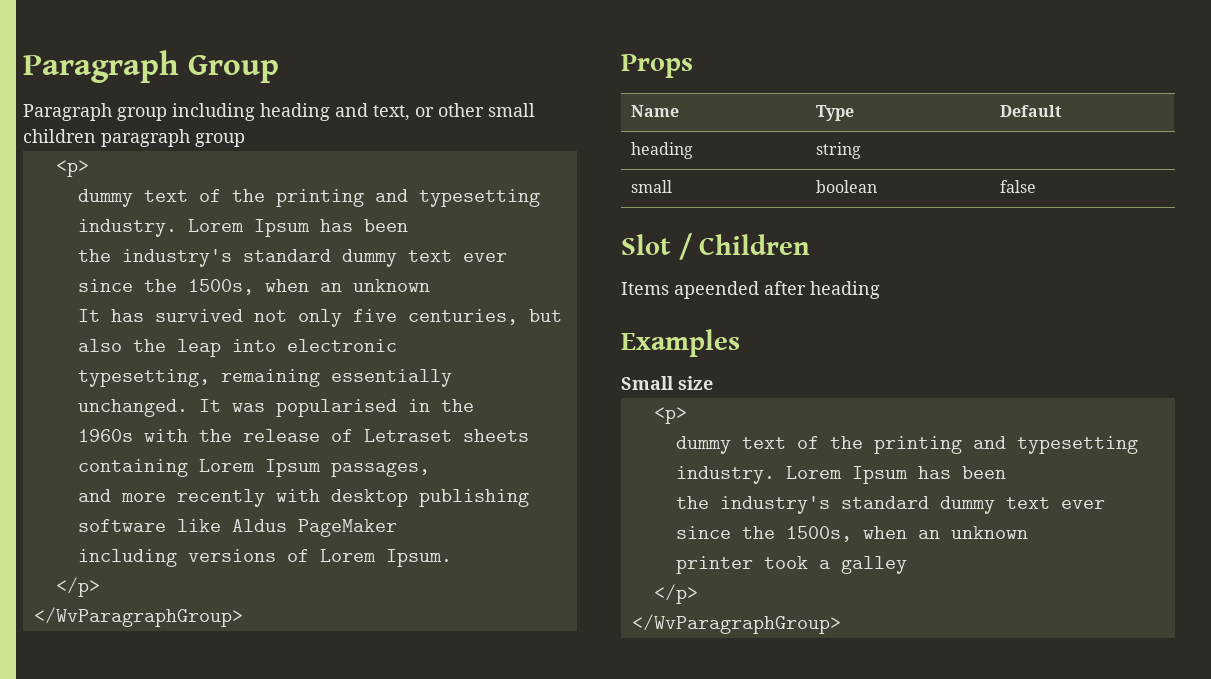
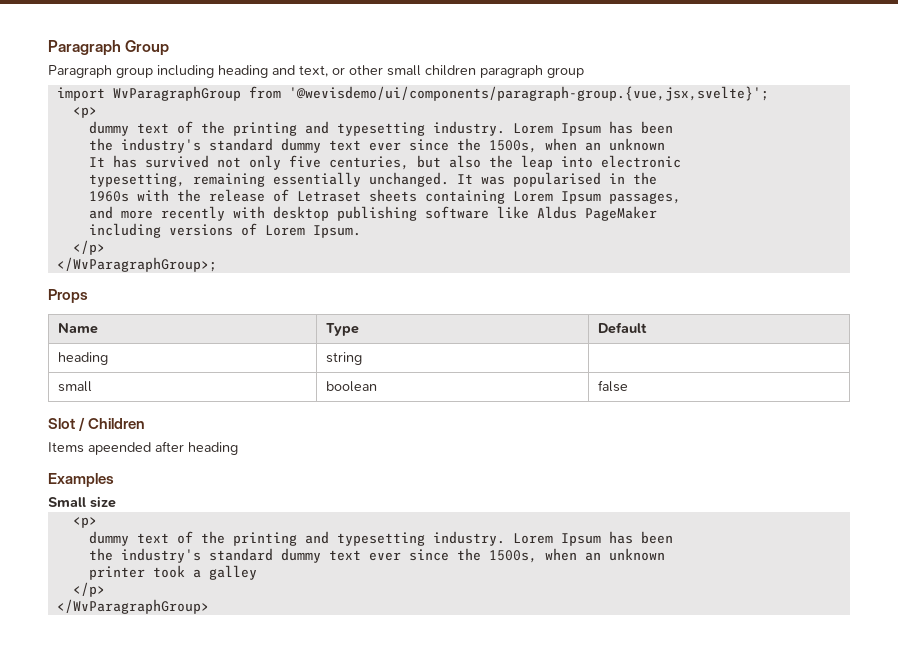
(245, 140) none -> [56,86,769,101] // import WvParagraphGroup from '@wevisdemo/ui/components/paragraph-group.{vue,jsx,svelte}';
[33,607,243,627] </WvParagraphGroup> -> [56,257,217,272] </WvParagraphGroup>;

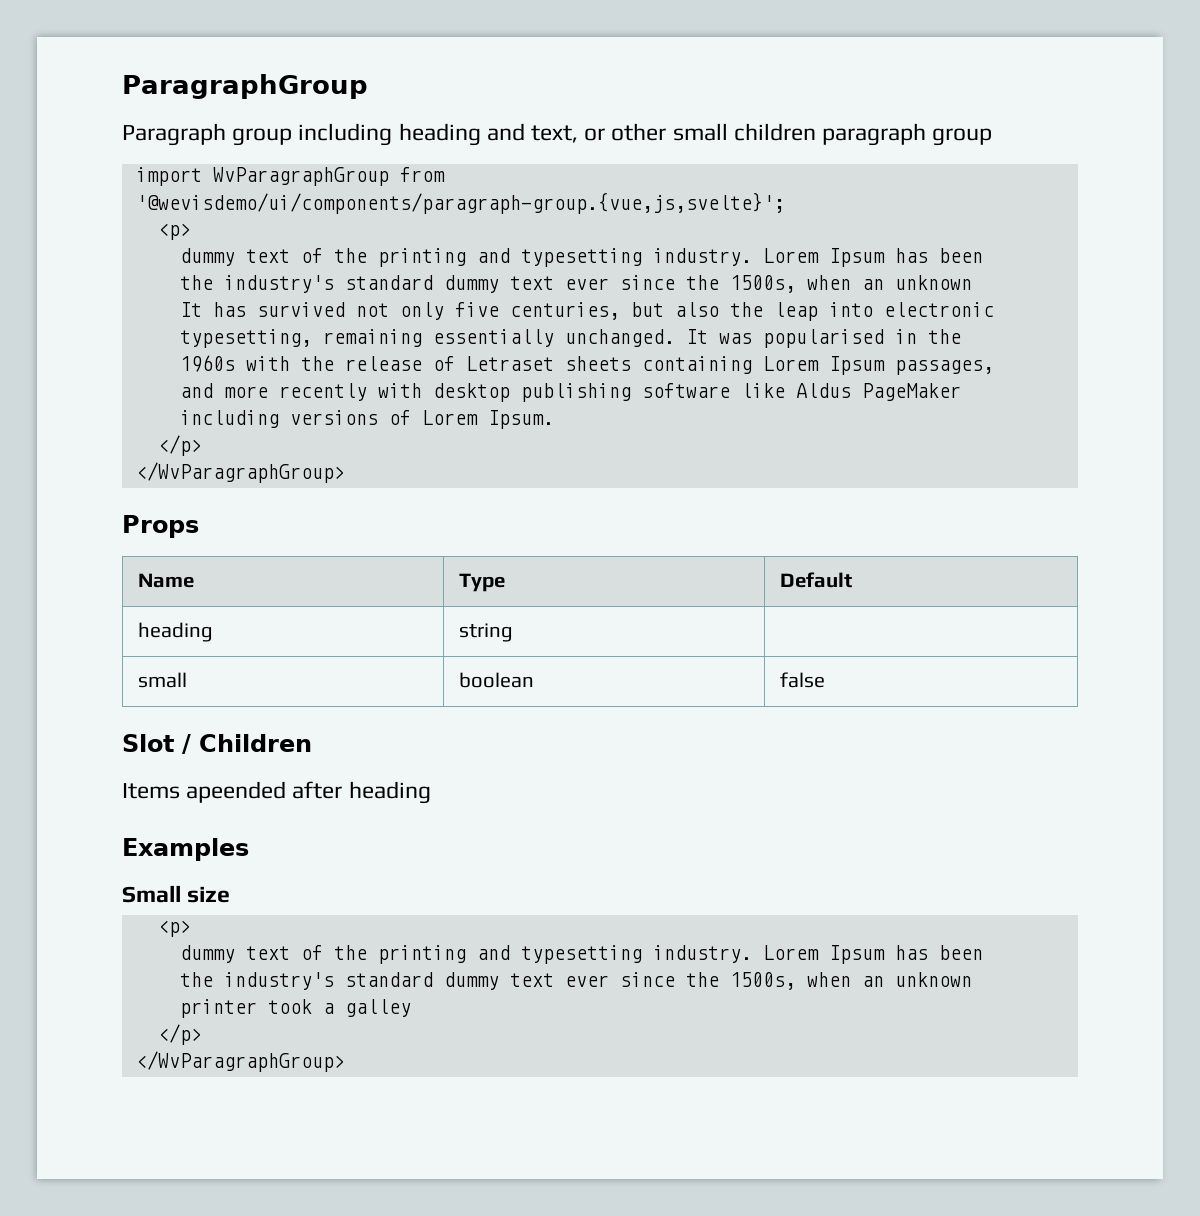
[48,40,170,56] Paragraph Group -> [122,74,368,99] ParagraphGroup
[288,86,769,101] '@wevisdemo/ui/components/paragraph-group.{vue,jsx,svelte}'; -> [135,192,785,214] '@wevisdemo/ui/components/paragraph-group.{vue,js,svelte}';
[56,257,217,272] </WvParagraphGroup>; -> [135,462,345,483] </WvParagraphGroup>

